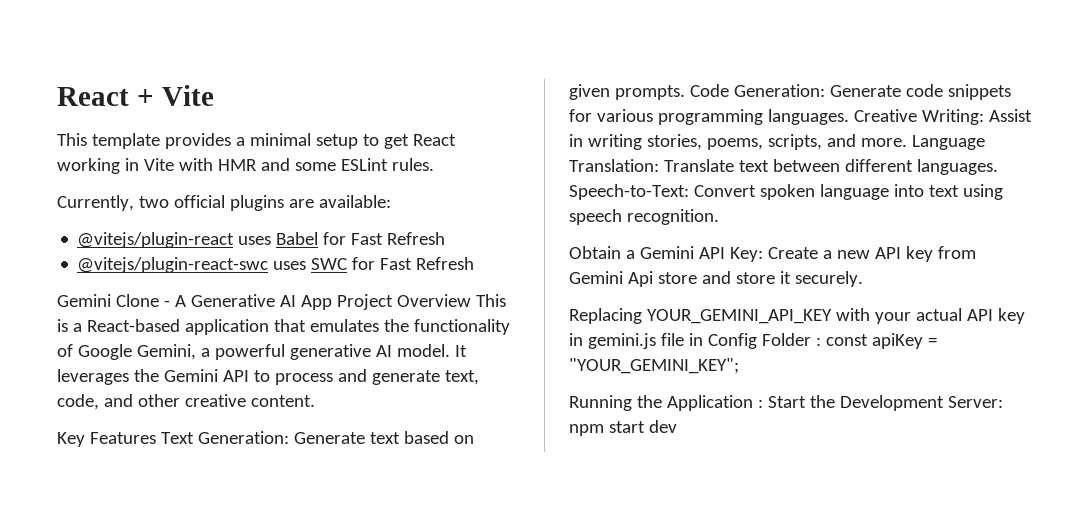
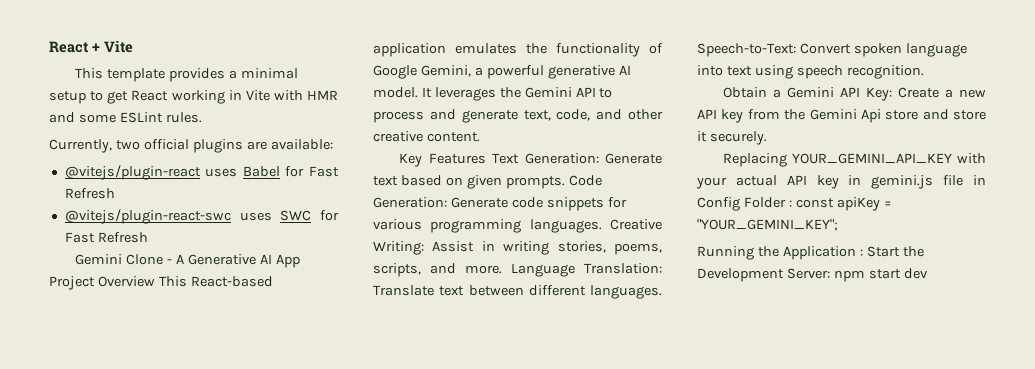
[57,319,82,332] is a -> (187, 281) none
[273,319,306,332] that -> (446, 50) none
(976, 252) none -> [784,109,806,120] the

